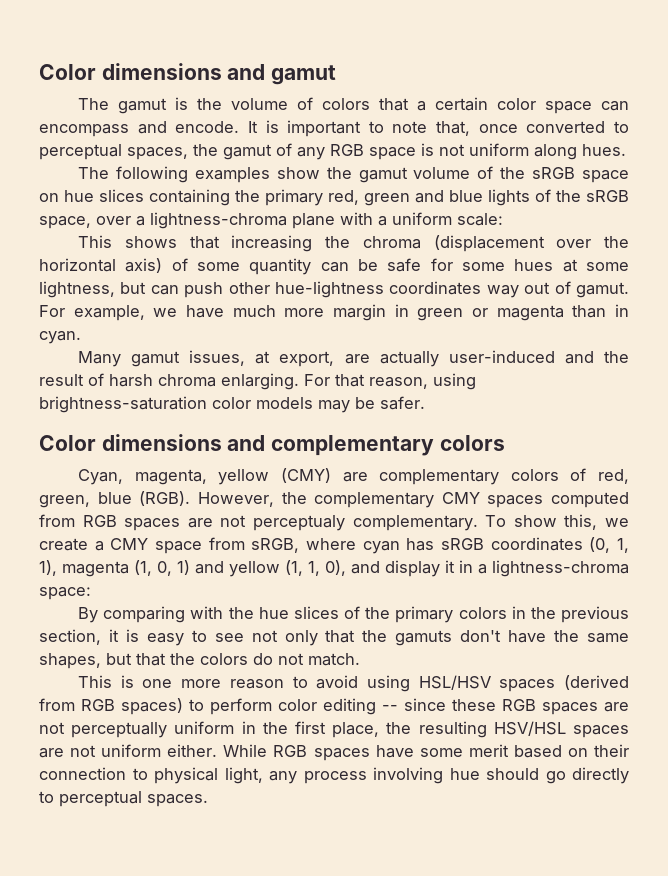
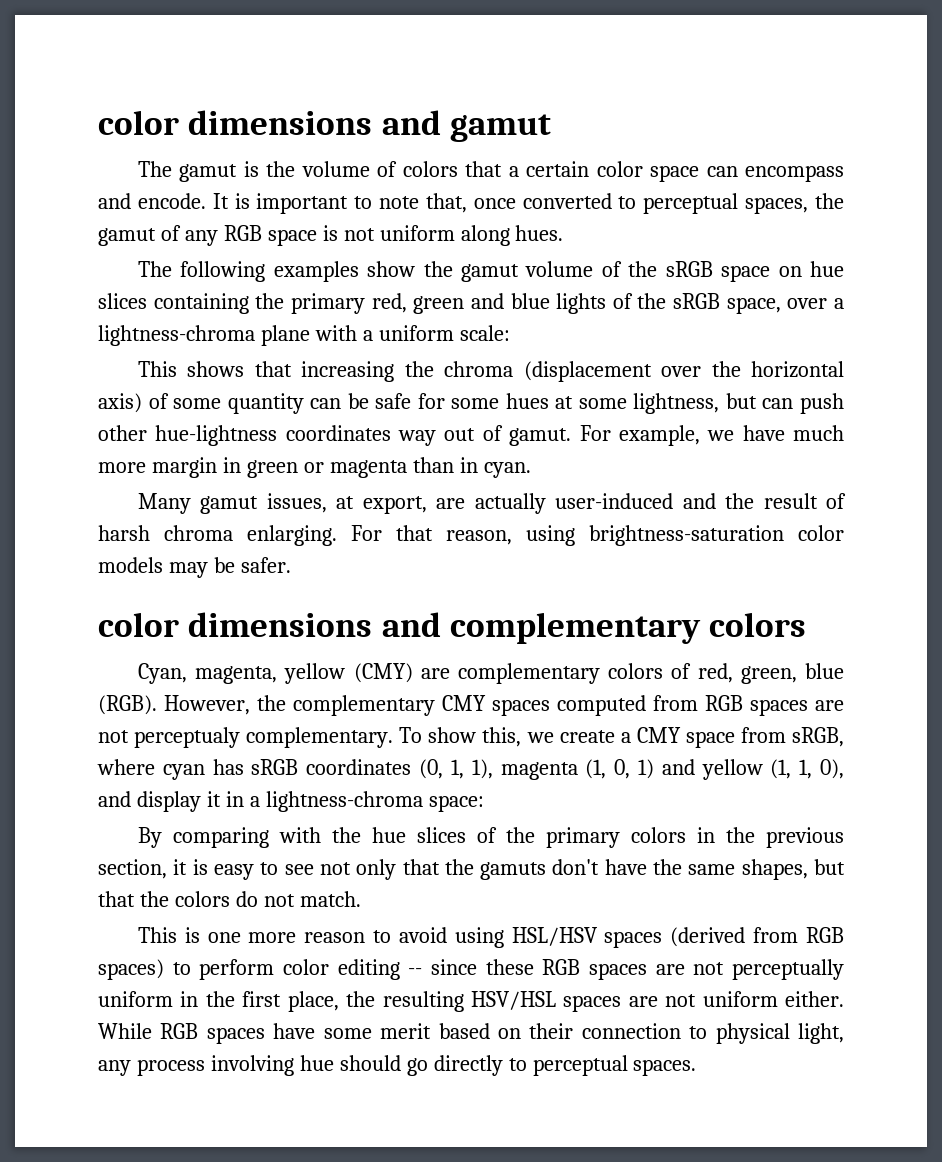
[39,64,96,80] Color -> [98,110,179,135] color
[39,435,96,451] Color -> [98,612,179,637] color

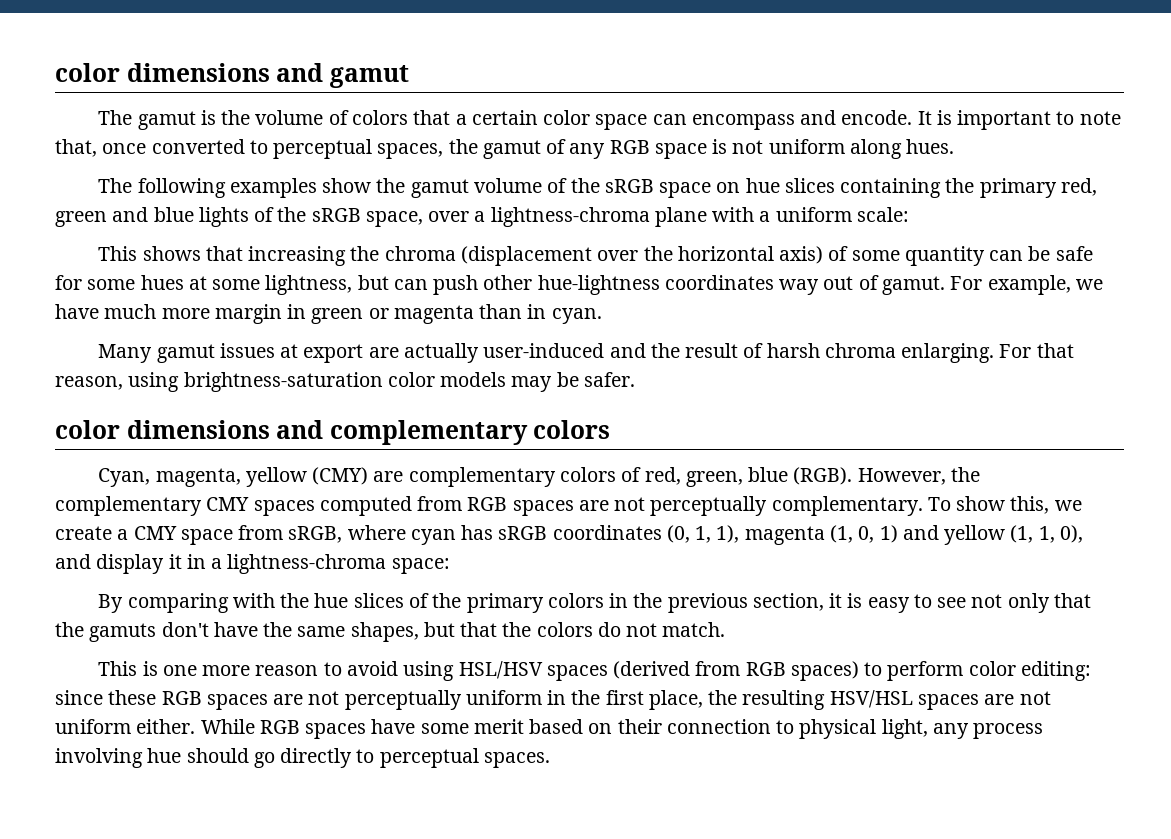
[266,493,427,514] issues, at export, -> [219,343,364,363] issues at export
[134,727,241,748] perceptualy -> [650,496,768,516] perceptually
[337,959,423,980] editing -- -> [1020,661,1091,681] editing:

